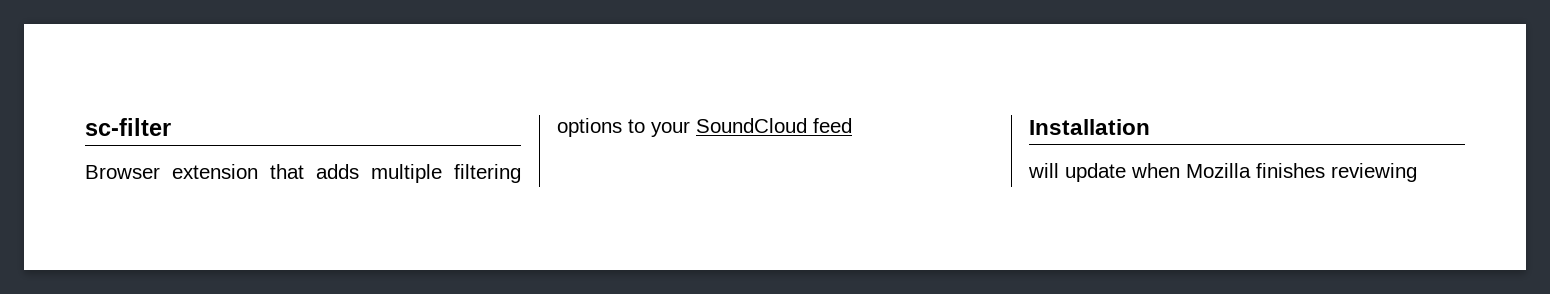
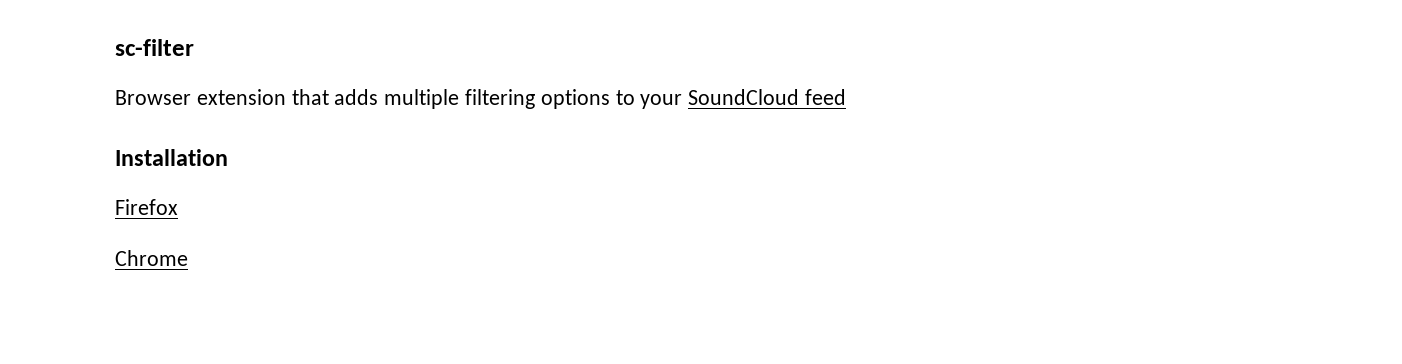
[1028,163,1417,182] will update when Mozilla finishes reviewing -> [115,199,178,215] [115,250,188,266] Firefox // Chrome

